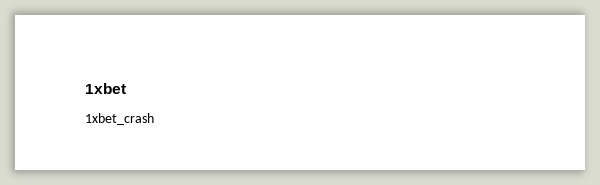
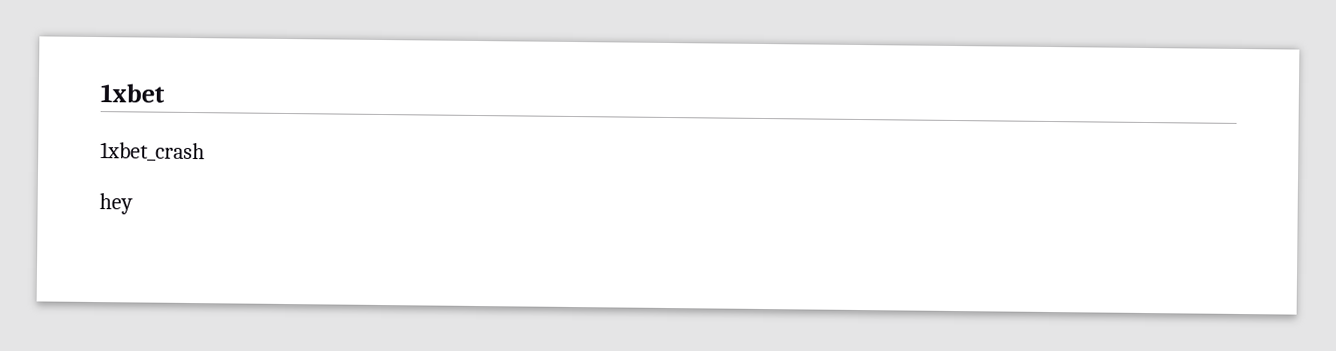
(154, 119) none -> [99,193,133,215] // hey

